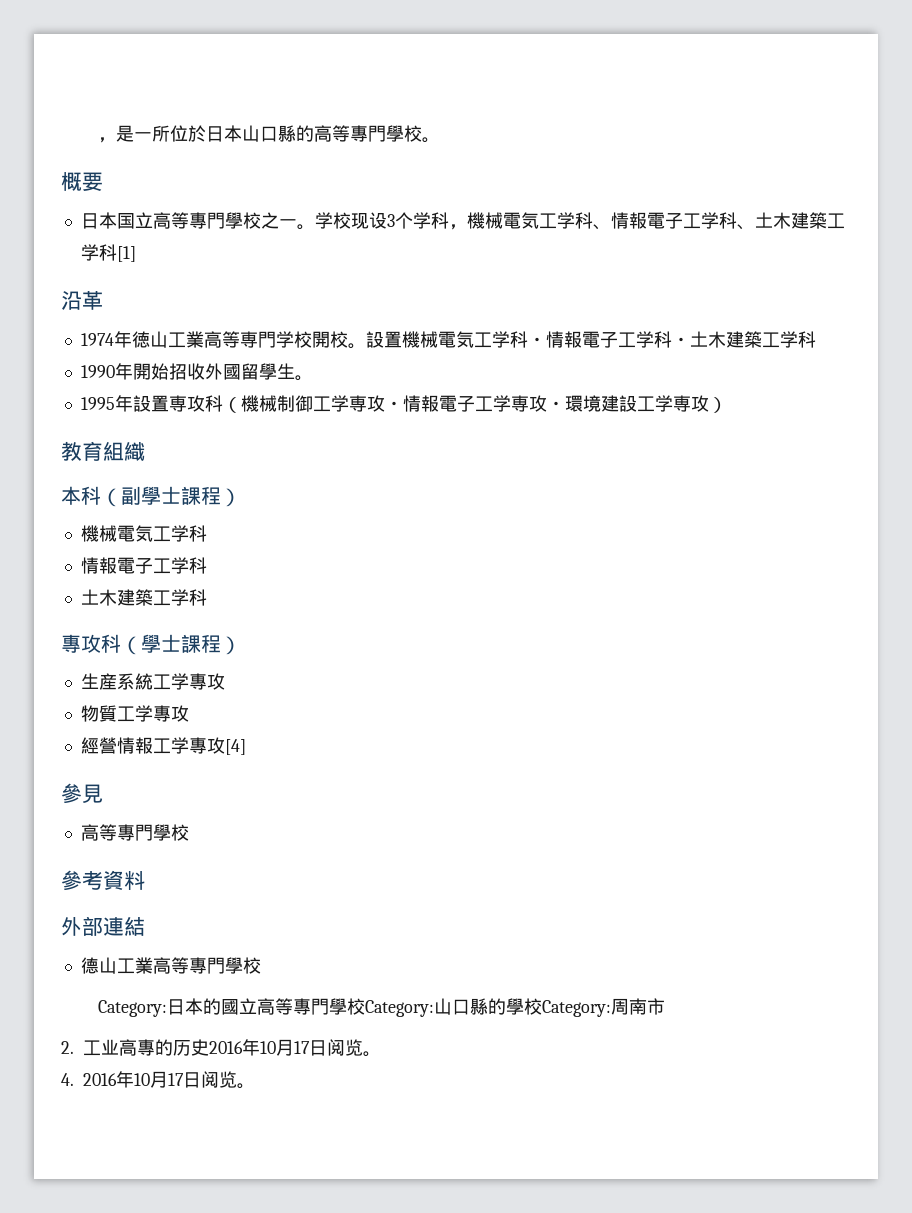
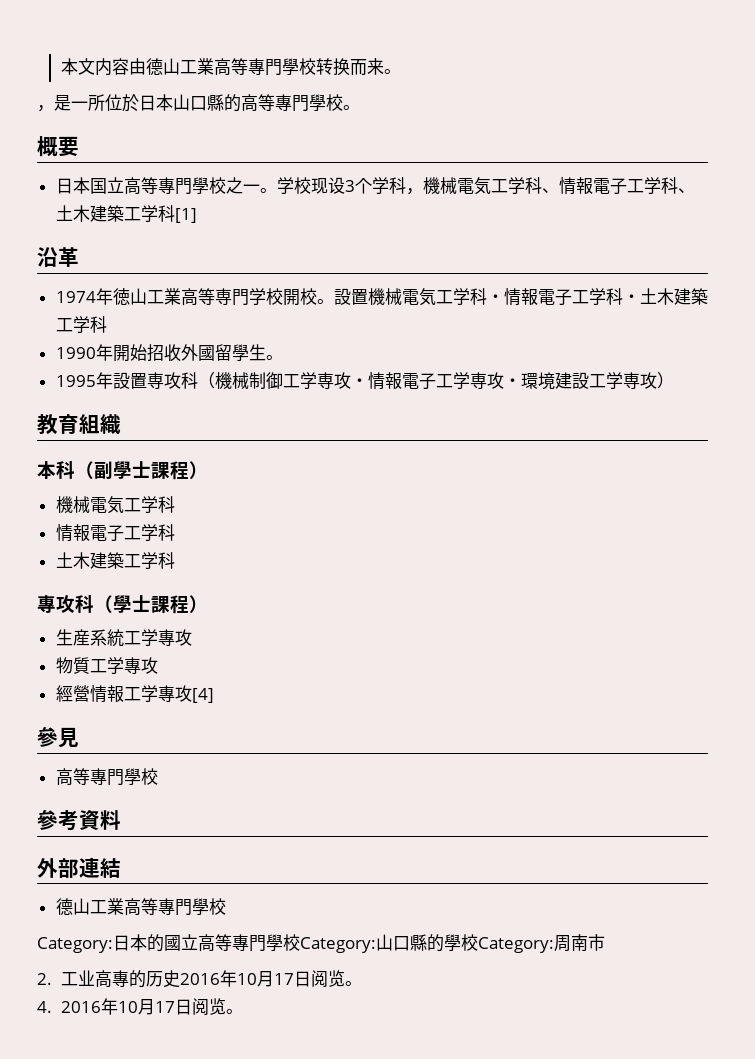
(97, 140) none -> [60,58,401,76] 本文内容由德山工業高等專門學校转换而来。 //

